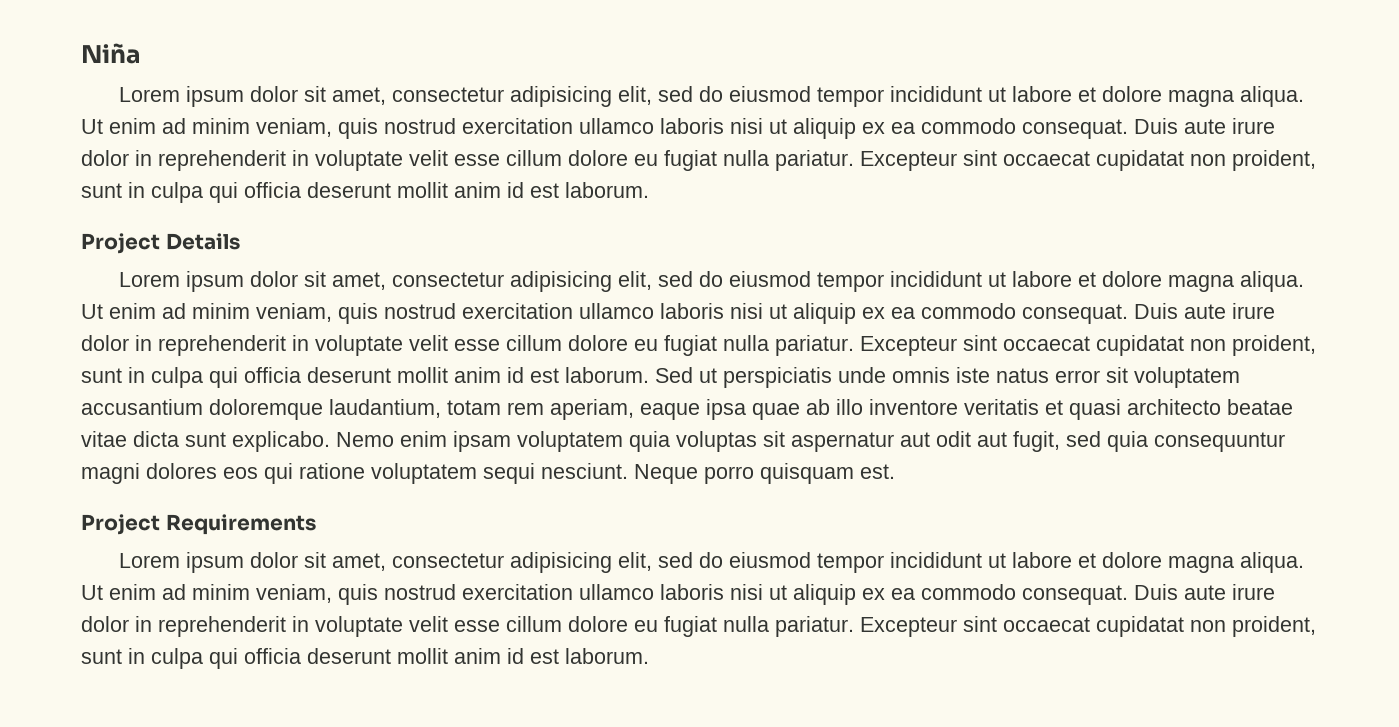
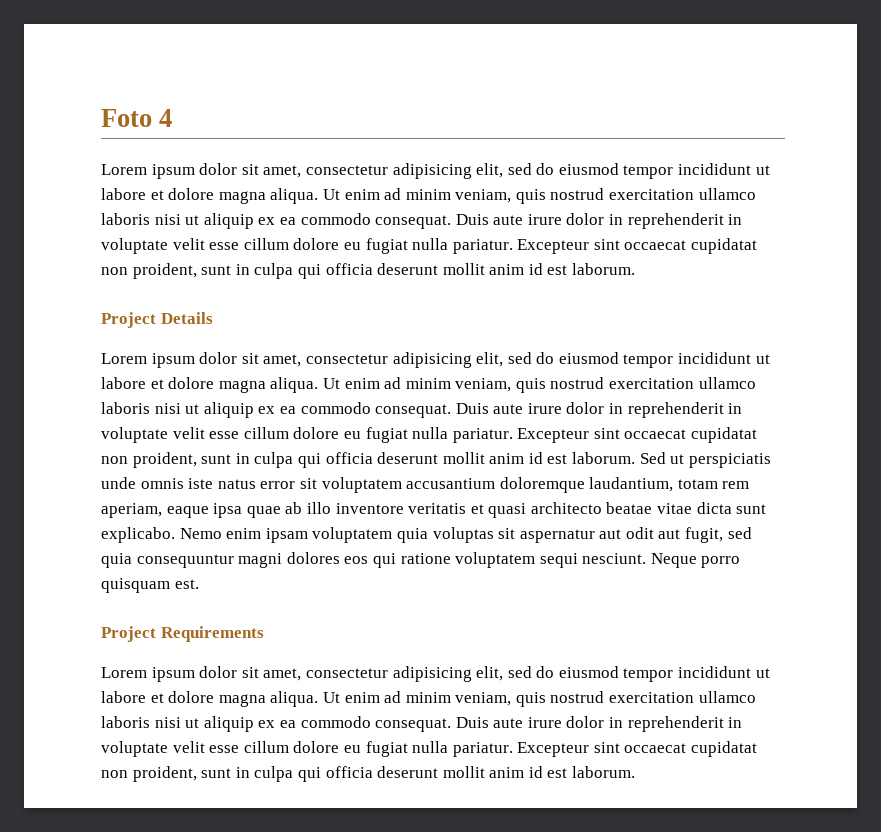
[81,43,141,64] Niña -> [101,109,173,127] Foto 4

